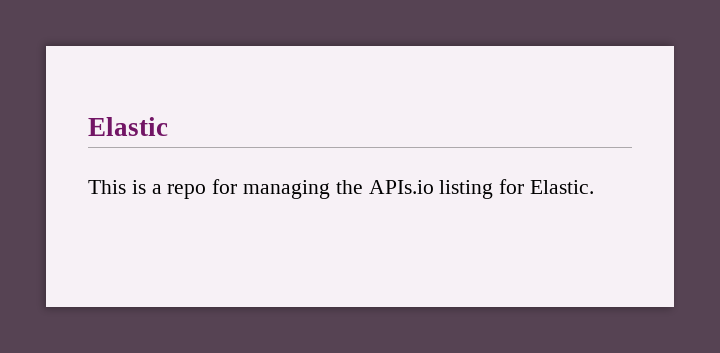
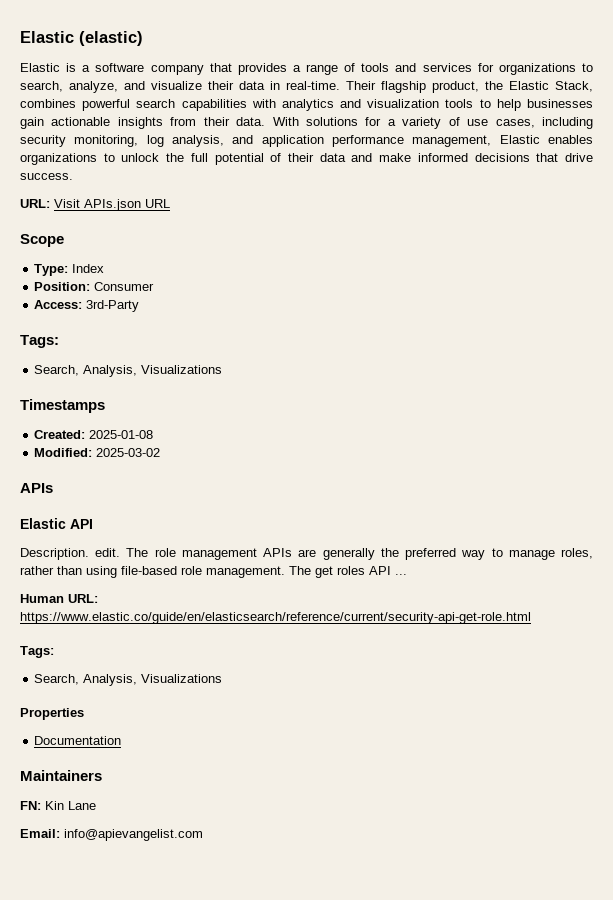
[88,117,168,136] [88,179,595,199] Elastic // This is a repo for managing the APIs.io listing for Elastic. -> [20,31,143,46] [20,63,593,75] [20,81,593,93] [20,99,593,111] [20,117,594,129] [20,135,593,147] [20,153,593,165] [20,173,73,180] [20,199,170,211] [20,234,64,247] [34,264,105,276] [34,282,155,291] [34,300,140,312] [20,335,59,348] [34,365,223,377] [20,399,105,413] [34,430,154,439] [34,448,161,457] [20,483,53,493] [20,518,93,529] [20,548,593,560] [20,566,407,578] [20,594,98,603] [20,612,531,624] [20,646,54,658] [34,674,223,686] [20,708,84,720] [34,736,122,745] [20,770,102,781] [20,801,96,810] [20,829,203,841] Elastic (elastic) // Elastic is a software company that provides a range of tools and services for organizations to search, analyze, and visualize their data in real-time. Their flagship product, the Elastic Stack, combines powerful search capabilities with analytics and visualization tools to help businesses gain actionable insights from their data. With solutions for a variety of use cases, including security monitoring, log analysis, and application performance management, Elastic enables organizations to unlock the full potential of their data and make informed decisions that drive success. // URL: Visit APIs.json URL // Scope // Type: Index // Position: Consumer // Access: 3rd-Party // Tags: // Search, Analysis, Visualizations // Timestamps // Created: 2025-01-08 // Modified: 2025-03-02 // APIs // Elastic API // Description. edit. The role management APIs are generally the preferred way to manage roles, rather than using file-based role management. The get roles API ... // Human URL: https://www.elastic.co/guide/en/elasticsearch/reference/current/security-api-get-role.html // Tags: // Search, Analysis, Visualizations // Properties // Documentation // Maintainers // FN: Kin Lane // Email: info@apievangelist.com

